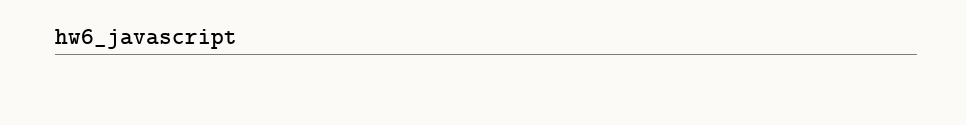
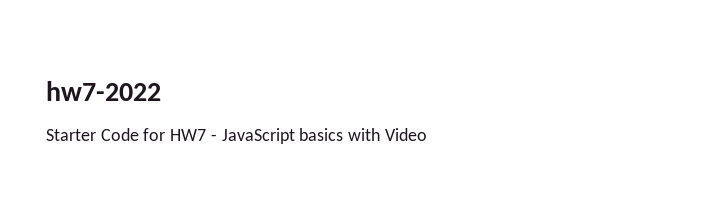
[55,29,237,49] hw6_javascript -> [46,81,161,101] [46,128,427,144] hw7-2022 // Starter Code for HW7 - JavaScript basics with Video

